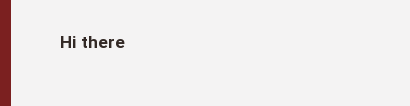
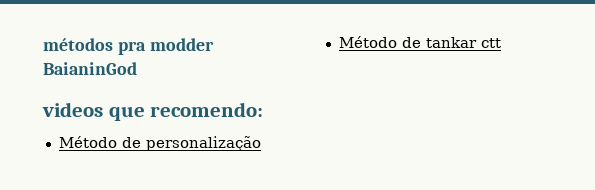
[60,36,125,48] Hi there -> [43,38,214,55] [43,62,137,75] [42,102,264,121] [58,136,261,151] [338,36,501,48] métodos pra modder BaianinGod // videos que recomendo: // Método de personalização // Método de tankar ctt

